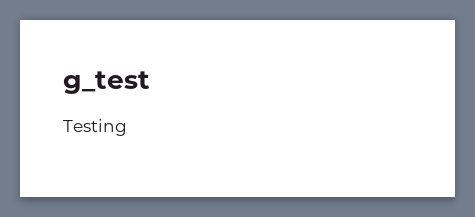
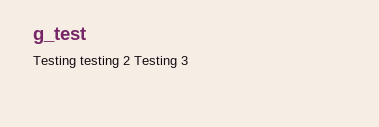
(127, 127) none -> [80,56,188,68] testing 2 Testing 3

